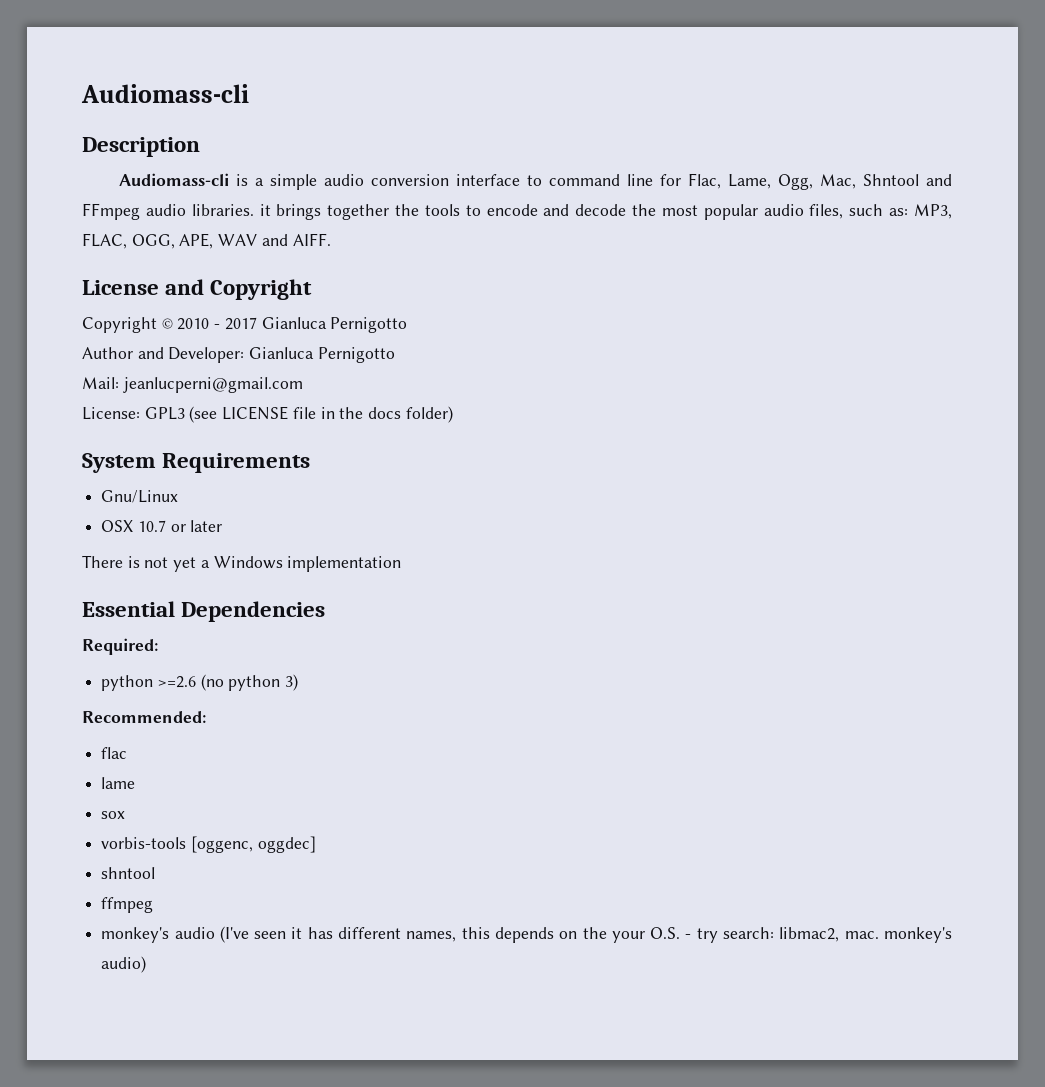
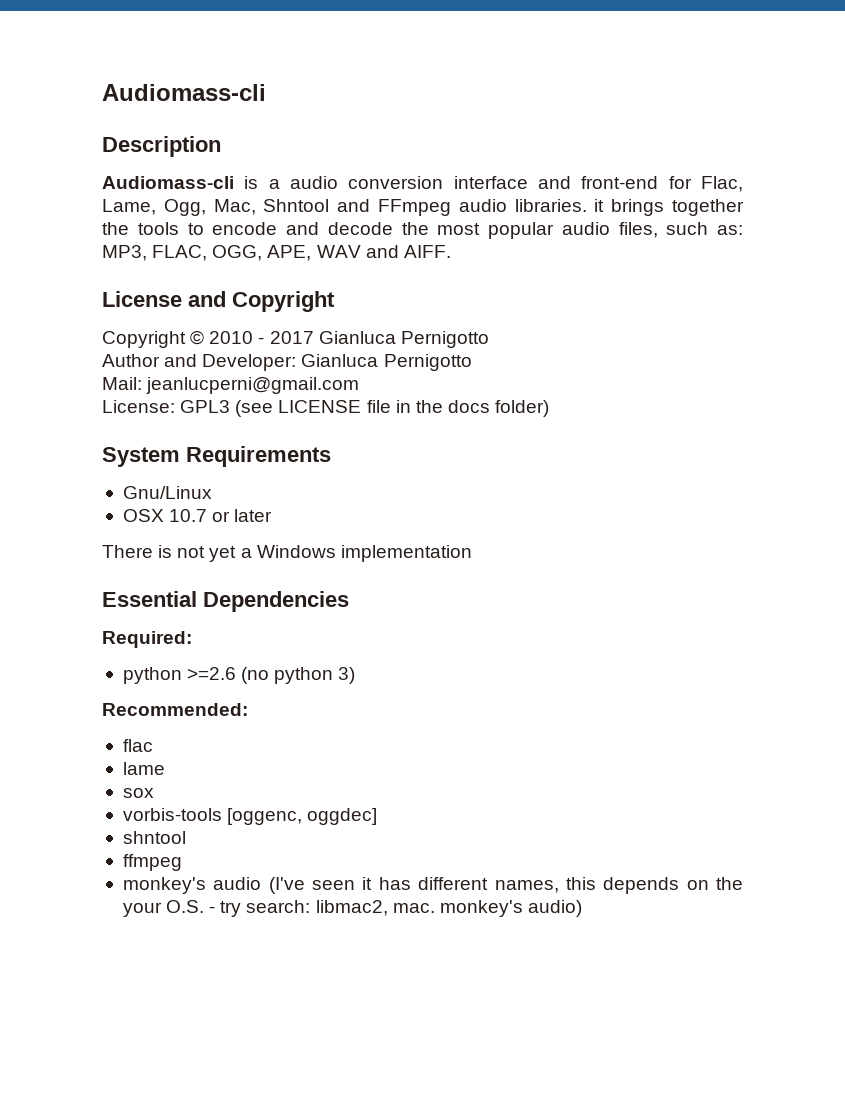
[269,174,317,190] simple -> (280, 184) none
[526,174,653,186] to command line -> [538,176,659,189] and front-end

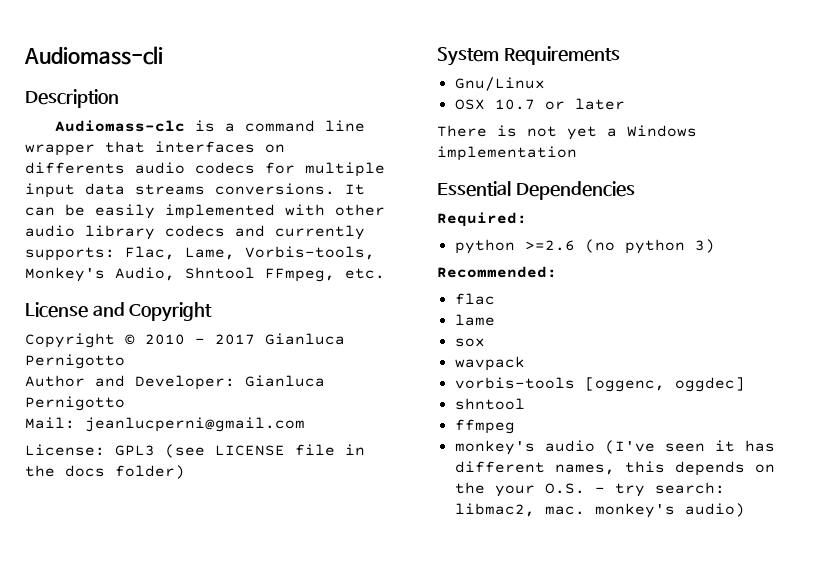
[102,176,234,189] Audiomass-cli -> [55,120,186,132] Audiomass-clc
[290,176,743,192] [102,199,744,216] [102,222,743,239] [102,245,451,261] audio conversion interface and front-end for Flac, Lame, Ogg, Mac, Shntool and FFmpeg audio libraries. it brings together the tools to encode and decode the most popular audio files, such as: MP3, FLAC, OGG, APE, WAV and AIFF. -> [245,120,366,132] [25,141,285,156] [25,162,385,177] [25,183,365,198] [25,204,385,219] [25,225,365,240] [25,246,375,261] [25,267,385,282] command line wrapper that interfaces on differents audio codecs for multiple input data streams conversions. It can be easily implemented with other audio library codecs and currently supports: Flac, Lame, Vorbis-tools, Monkey's Audio, Shntool FFmpeg, etc.
(154, 793) none -> [454,356,525,371] // wavpack

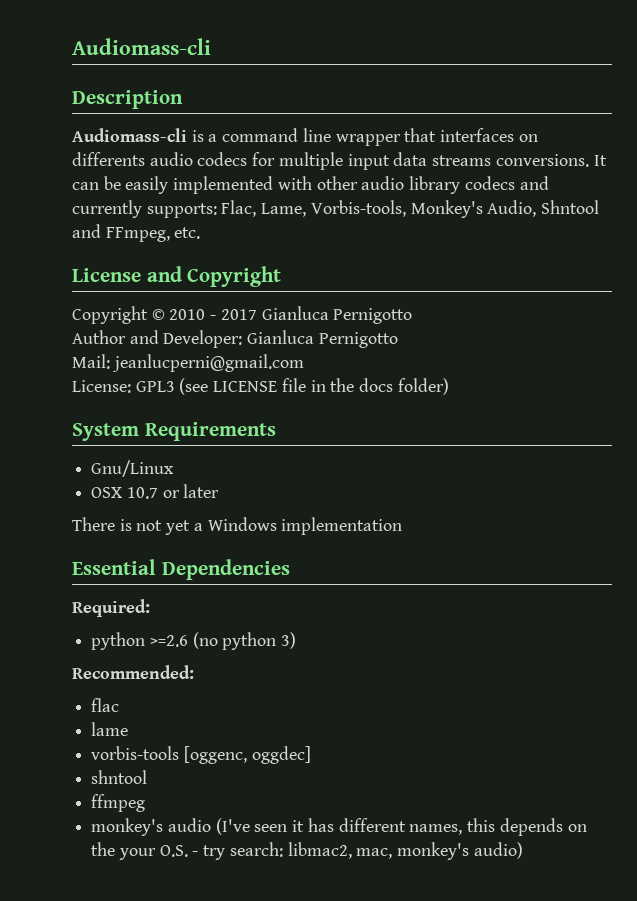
[55,120,186,132] Audiomass-clc -> [72,128,187,142] Audiomass-cli
(255, 273) none -> [72,224,101,238] and
[454,338,485,347] [454,356,525,371] // sox // wavpack -> (129, 729) none
[544,506,585,515] mac. -> [356,848,393,859] mac,

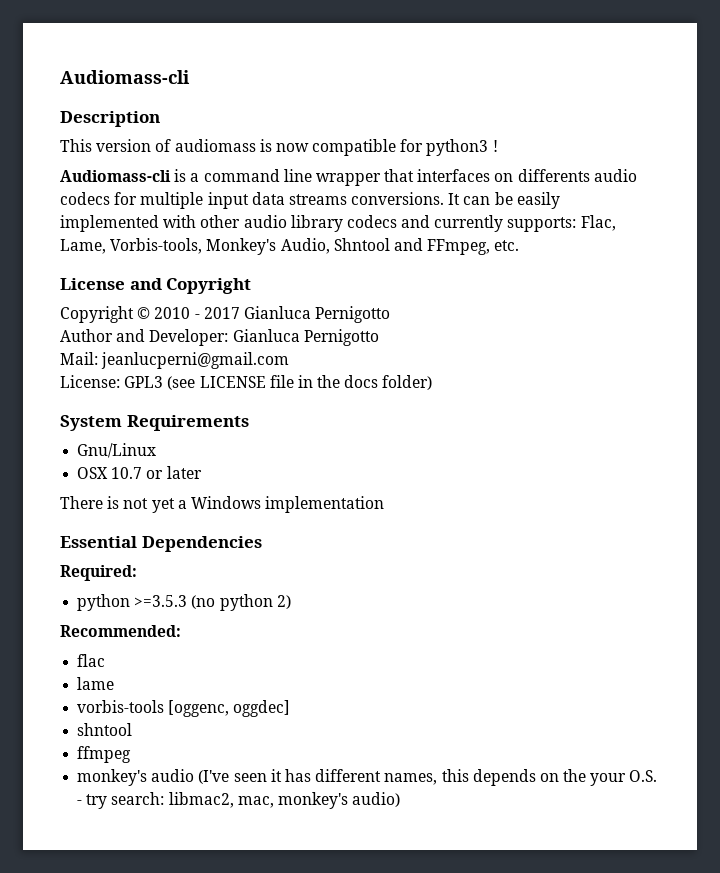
(183, 99) none -> [60,139,498,156] // This version of audiomass is now compatible for python3 !
[149,635,188,647] >=2.6 -> [134,595,188,607] >=3.5.3
[281,632,297,649] 3) -> [276,595,291,609] 2)

